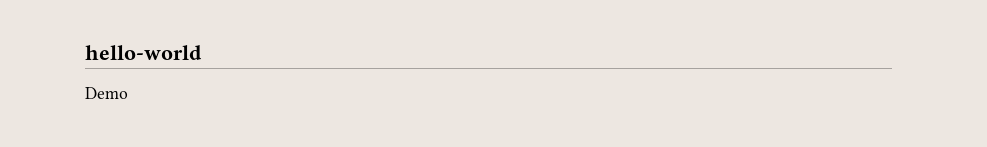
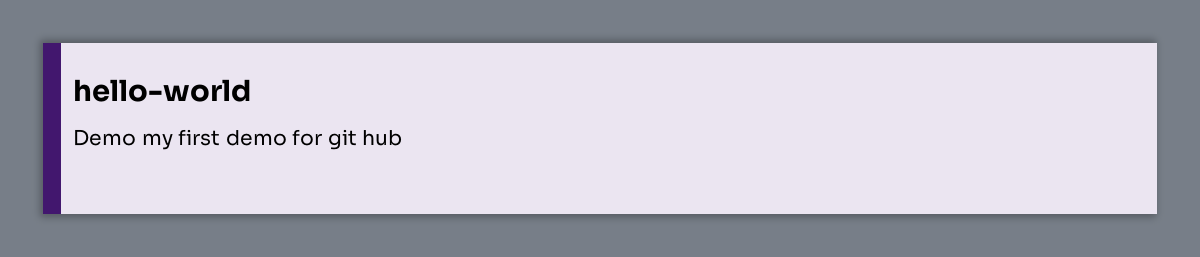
(128, 93) none -> [141,129,403,150] my first demo for git hub

